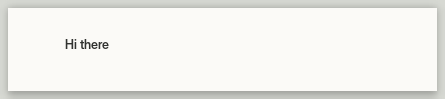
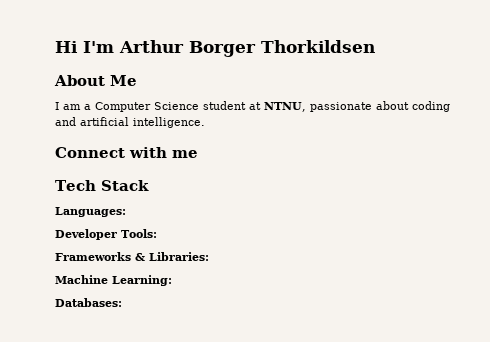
[80,39,110,49] there -> [83,40,375,57] [54,75,137,86] [55,101,450,112] [55,117,205,128] [55,147,198,158] [55,180,149,191] [55,207,126,217] [55,229,157,240] [55,252,209,261] [55,275,172,286] [55,298,122,307] I'm Arthur Borger Thorkildsen // About Me // I am a Computer Science student at NTNU, passionate about coding and artificial intelligence. // Connect with me // Tech Stack // Languages: // Developer Tools: // Frameworks & Libraries: // Machine Learning: // Databases:

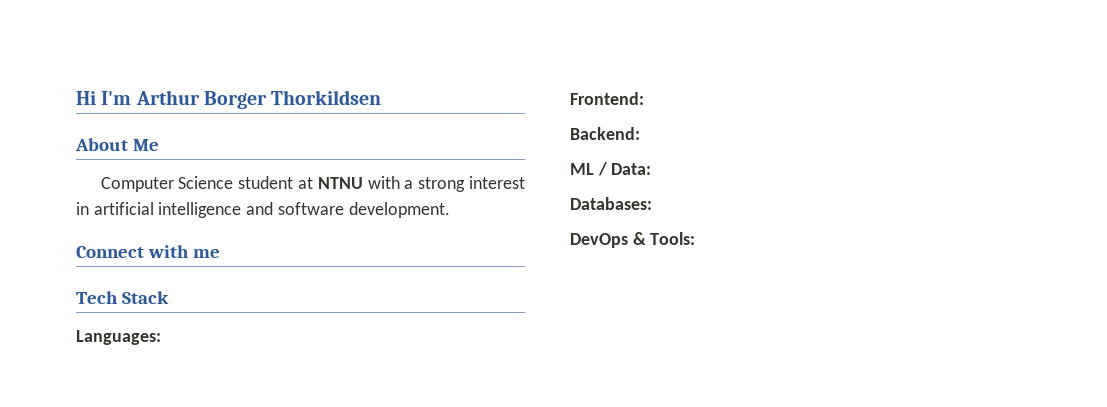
[55,102,91,110] I am a -> (159, 145) none
[264,101,450,112] [55,117,205,128] NTNU, passionate about coding and artificial intelligence. -> [317,176,525,192] [76,202,450,218] NTNU with a strong interest in artificial intelligence and software development.
[55,229,157,240] [55,252,209,261] [55,275,172,286] [55,298,122,307] Developer Tools: // Frameworks & Libraries: // Machine Learning: // Databases: -> [570,92,644,105] [570,127,640,140] [570,162,652,176] [570,197,652,210] [570,232,696,248] Frontend: // Backend: // ML / Data: // Databases: // DevOps & Tools:

